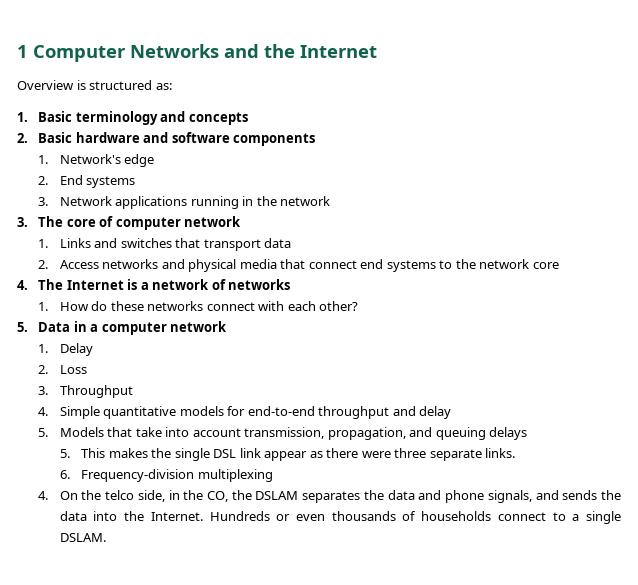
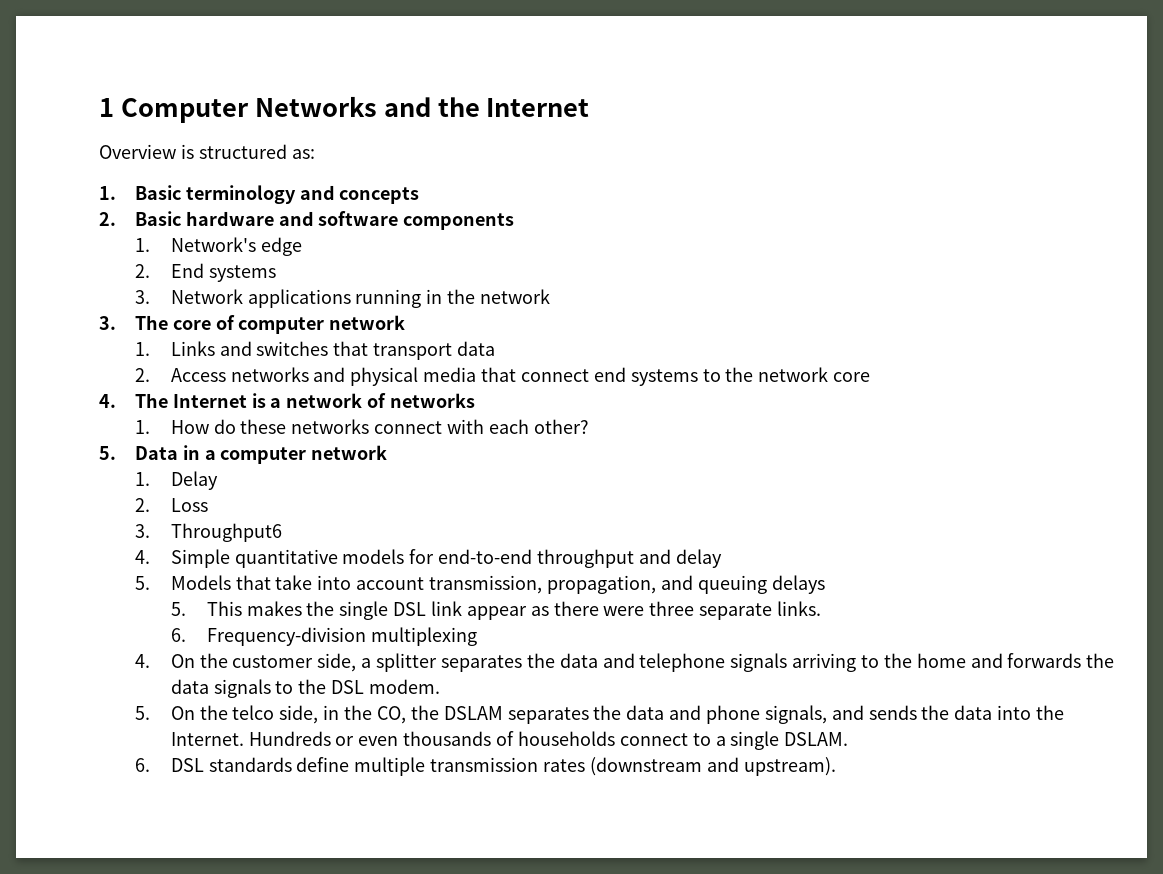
[59,385,133,398] Throughput -> [170,523,282,542] Throughput6
(102, 495) none -> [232,653,1115,672] [170,679,441,698] [134,705,228,720] customer side, a splitter separates the data and telephone signals arriving to the home and forwards the data signals to the DSL modem. // 5. On the
(106, 537) none -> [134,757,836,776] // 6. DSL standards define multiple transmission rates (downstream and upstream).

